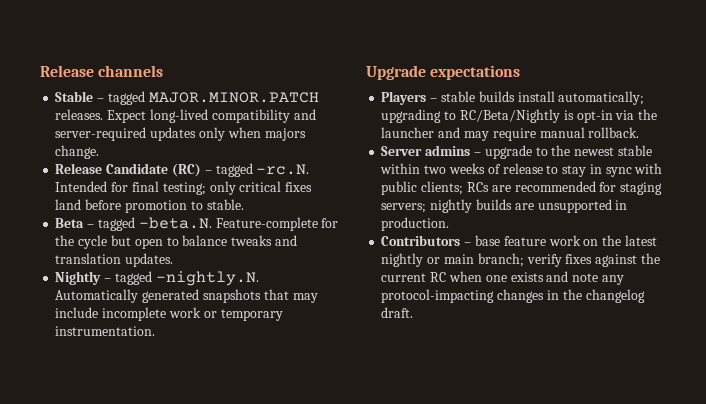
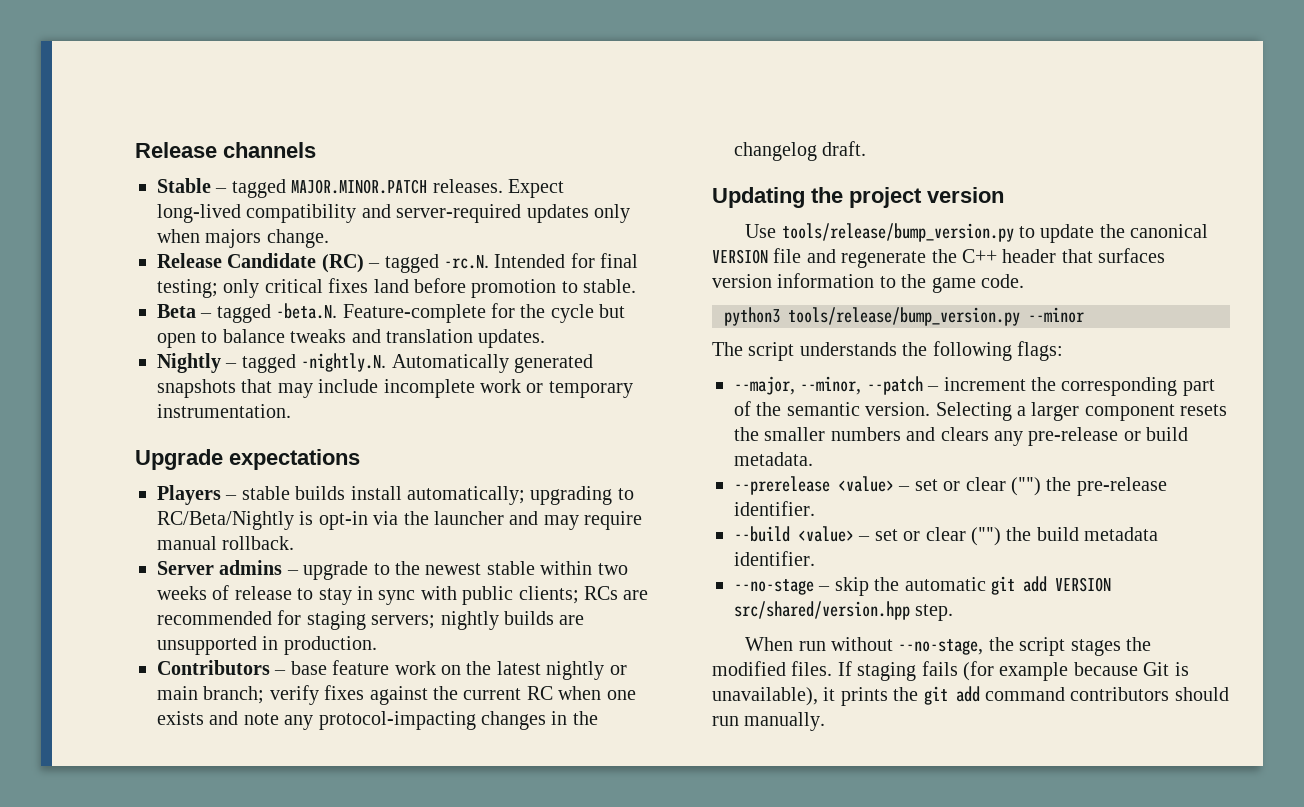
(414, 312) none -> [712,187,1004,208] [745,223,1209,243] [712,248,1166,268] [712,273,1024,293] [724,307,1084,326] [712,341,1063,361] [734,376,1215,396] [734,401,1228,421] [734,427,1189,446] [734,452,813,466] [734,476,1167,496] [734,501,815,516] [734,526,1159,546] [734,551,815,566] [734,576,1111,596] [734,601,954,621] [745,637,1151,656] [712,661,1189,681] [712,686,1229,706] [712,712,826,731] // Updating the project version // Use tools/release/bump_version.py to update the canonical VERSION file and regenerate the C++ header that surfaces version information to the game code. // python3 tools/release/bump_version.py --minor // The script understands the following flags: // --major, --minor, --patch – increment the corresponding part of the semantic version. Selecting a larger component resets the smaller numbers and clears any pre-release or build metadata. // --prerelease <value> – set or clear ("") the pre-release identifier. // --build <value> – set or clear ("") the build metadata identifier. // --no-stage – skip the automatic git add VERSION src/shared/version.hpp step. // When run without --no-stage, the script stages the modified files. If staging fails (for example because Git is unavailable), it prints the git add command contributors should run manually.

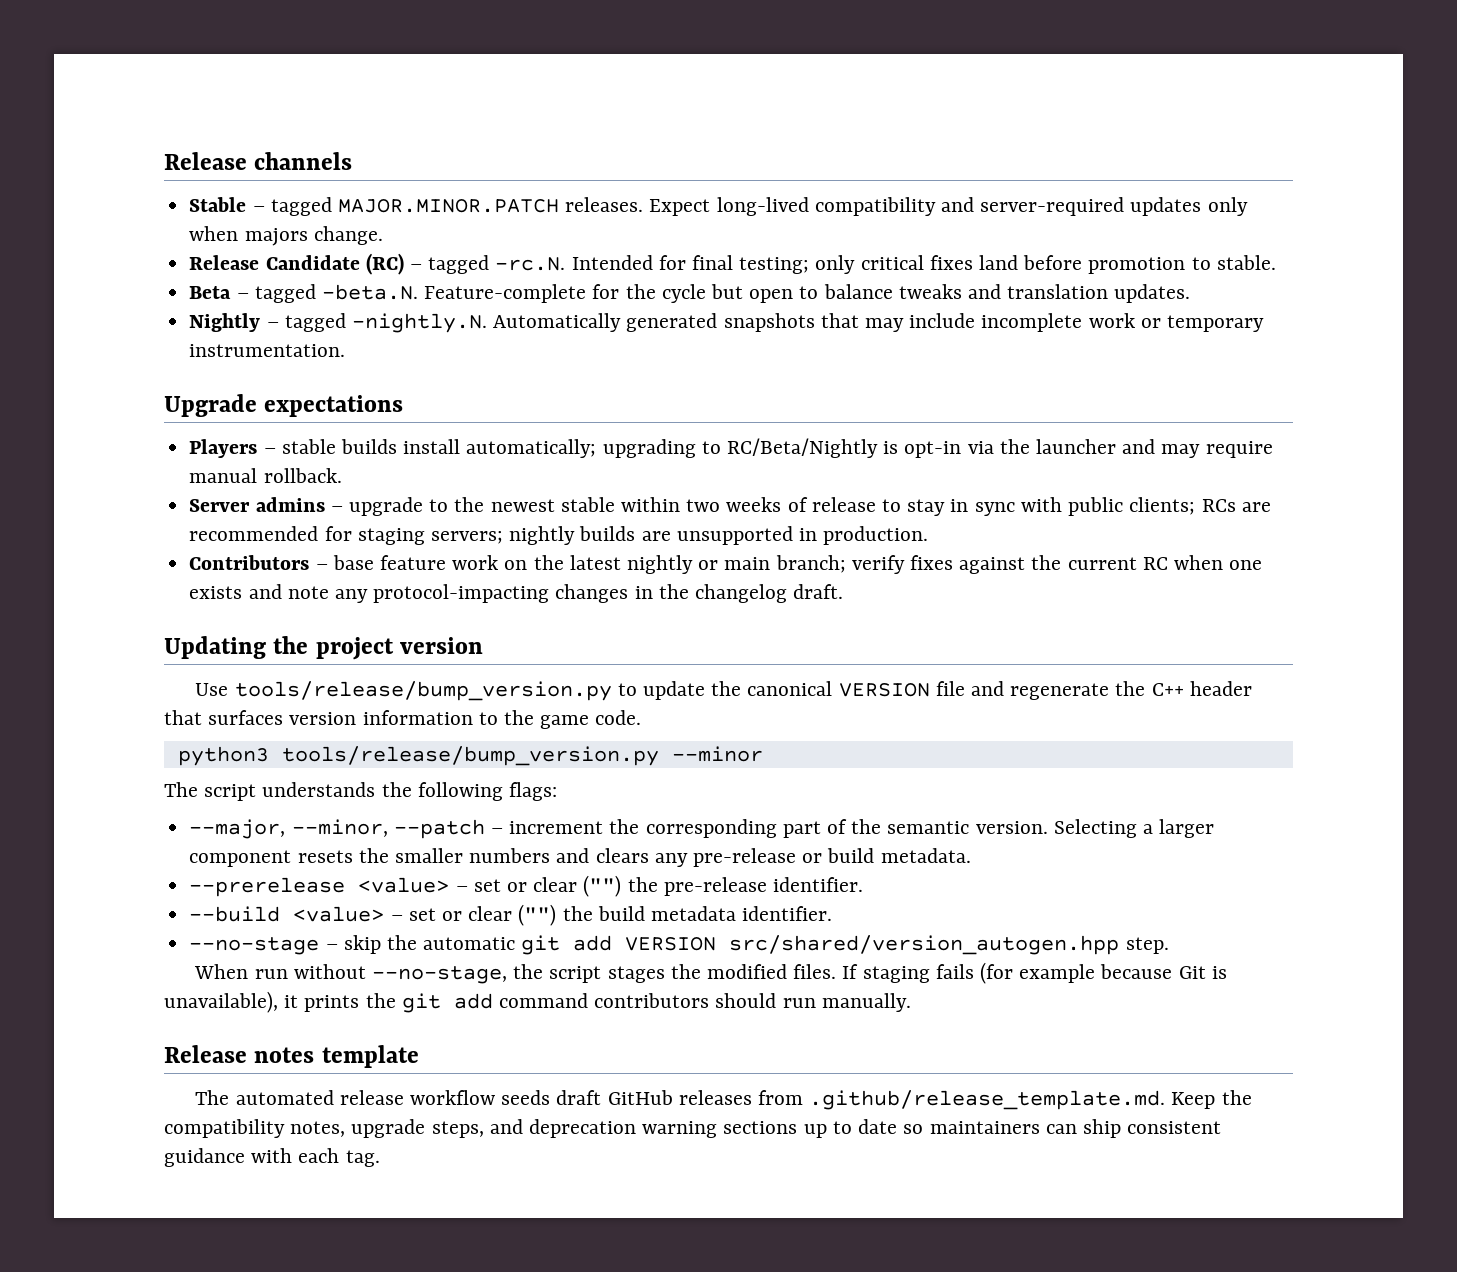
[734,601,910,620] src/shared/version.hpp -> [729,935,1120,955] src/shared/version_autogen.hpp
(826, 721) none -> [164,1045,419,1068] [195,1090,1252,1110] [164,1119,1222,1138] [164,1148,380,1167] // Release notes template // The automated release workflow seeds draft GitHub releases from .github/release_template.md. Keep the compatibility notes, upgrade steps, and deprecation warning sections up to date so maintainers can ship consistent guidance with each tag.

